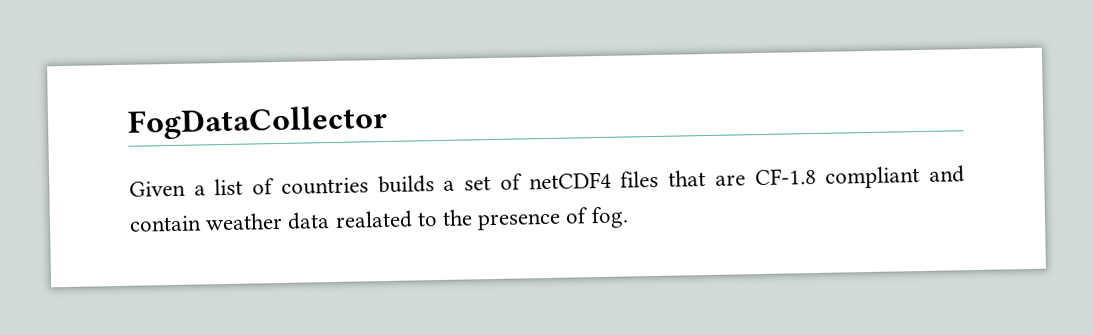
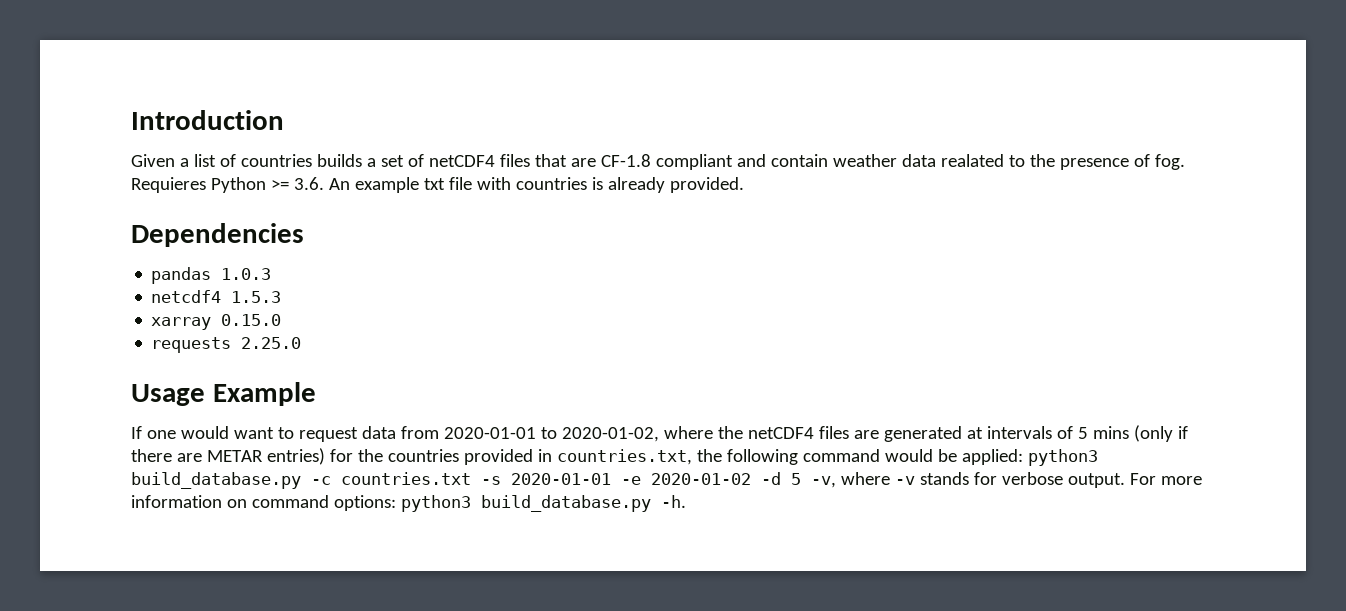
[127,104,388,140] FogDataCollector -> [131,110,284,130] Introduction
(629, 217) none -> [131,177,744,193] [131,223,304,247] [151,267,272,284] [151,290,282,303] [151,314,282,330] [151,337,302,353] [131,382,316,406] [131,425,1188,442] [131,448,1098,466] [131,472,1202,489] [131,495,686,512] Requieres Python >= 3.6. An example txt file with countries is already provided. // Dependencies // pandas 1.0.3 // netcdf4 1.5.3 // xarray 0.15.0 // requests 2.25.0 // Usage Example // If one would want to request data from 2020-01-01 to 2020-01-02, where the netCDF4 files are generated at intervals of 5 mins (only if there are METAR entries) for the countries provided in countries.txt, the following command would be applied: python3 build_database.py -c countries.txt -s 2020-01-01 -e 2020-01-02 -d 5 -v, where -v stands for verbose output. For more information on command options: python3 build_database.py -h.

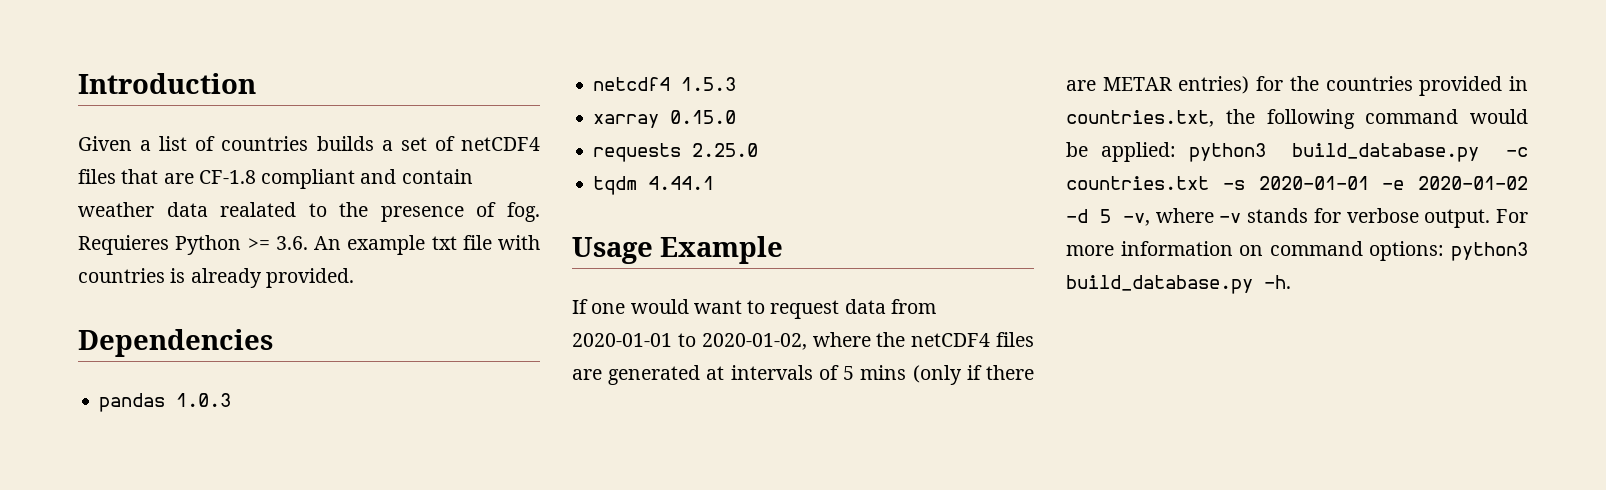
(302, 343) none -> [593,176,715,195] // tqdm 4.44.1

